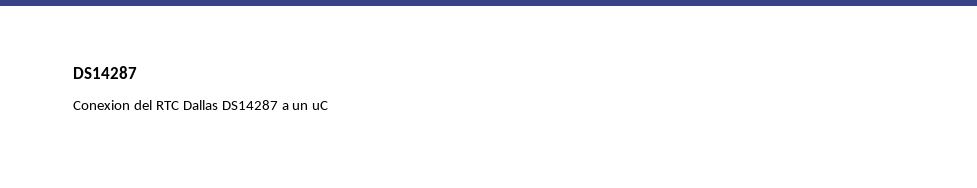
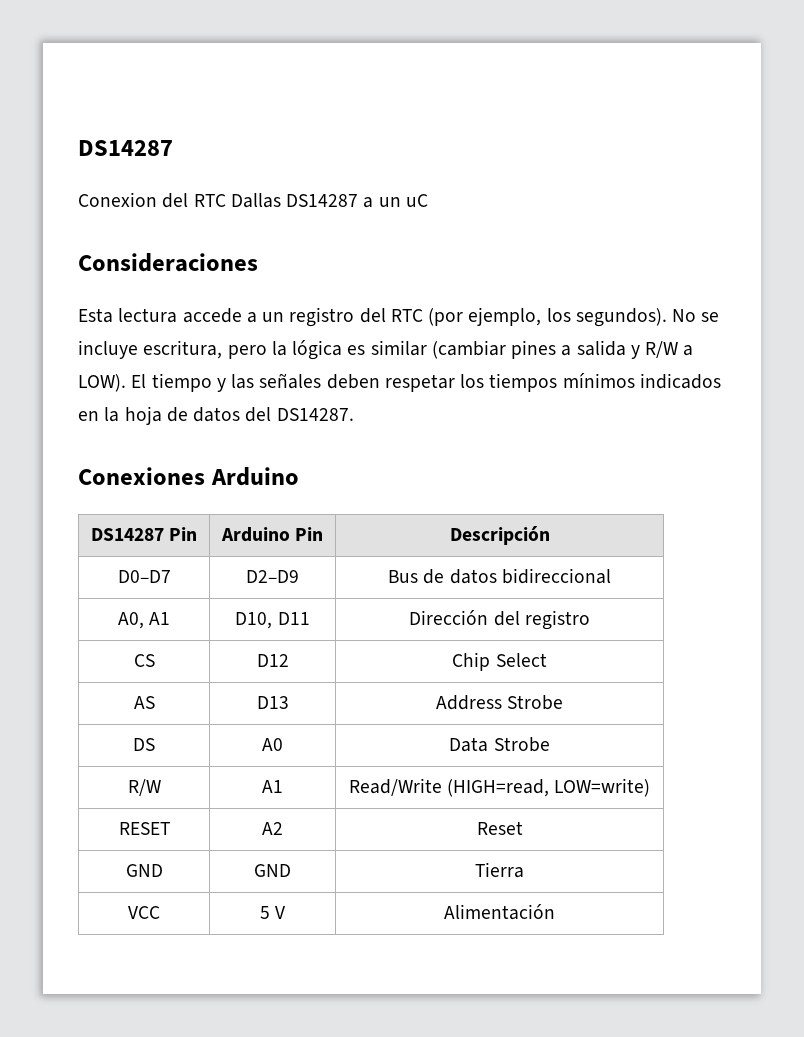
(329, 105) none -> [78,253,258,272] [78,307,720,327] [78,340,694,360] [78,373,721,392] [78,406,354,425] [78,467,299,486] [90,527,198,541] [220,527,324,542] [449,526,550,545] [117,570,171,583] [246,570,299,583] [388,568,611,584] [117,612,171,629] [235,612,310,629] [409,610,590,630] [133,654,155,667] [256,654,289,667] [452,652,547,671] [133,696,155,709] [256,696,289,709] [435,695,564,710] [133,738,155,751] [262,738,283,751] [449,737,550,752] [127,779,161,796] [262,780,283,793] [348,778,651,797] [118,822,170,835] [262,822,283,835] [476,821,523,835] [125,864,163,877] [254,864,291,877] [475,862,524,878] [128,906,160,919] [259,906,287,919] [444,904,555,920] // Consideraciones // Esta lectura accede a un registro del RTC (por ejemplo, los segundos). No se incluye escritura, pero la lógica es similar (cambiar pines a salida y R/W a LOW). El tiempo y las señales deben respetar los tiempos mínimos indicados en la hoja de datos del DS14287. // Conexiones Arduino // DS14287 Pin | Arduino Pin | Descripción // D0–D7 | D2–D9 | Bus de datos bidireccional // A0, A1 | D10, D11 | Dirección del registro // CS | D12 | Chip Select // AS | D13 | Address Strobe // DS | A0 | Data Strobe // R/W | A1 | Read/Write (HIGH=read, LOW=write) // RESET | A2 | Reset // GND | GND | Tierra // VCC | 5 V | Alimentación

